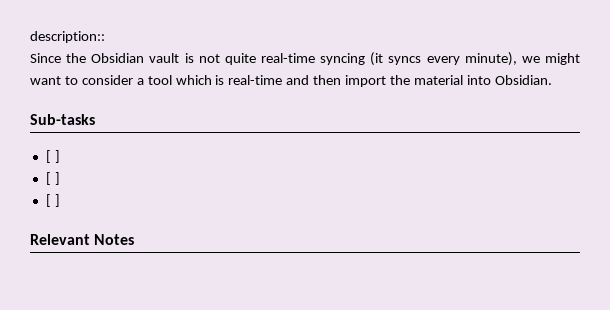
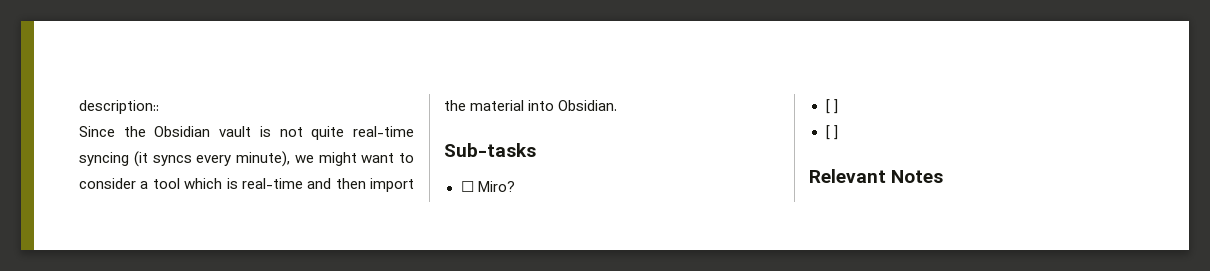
[45,150,60,163] [ ] -> [460,181,515,192] ☐ Miro?

